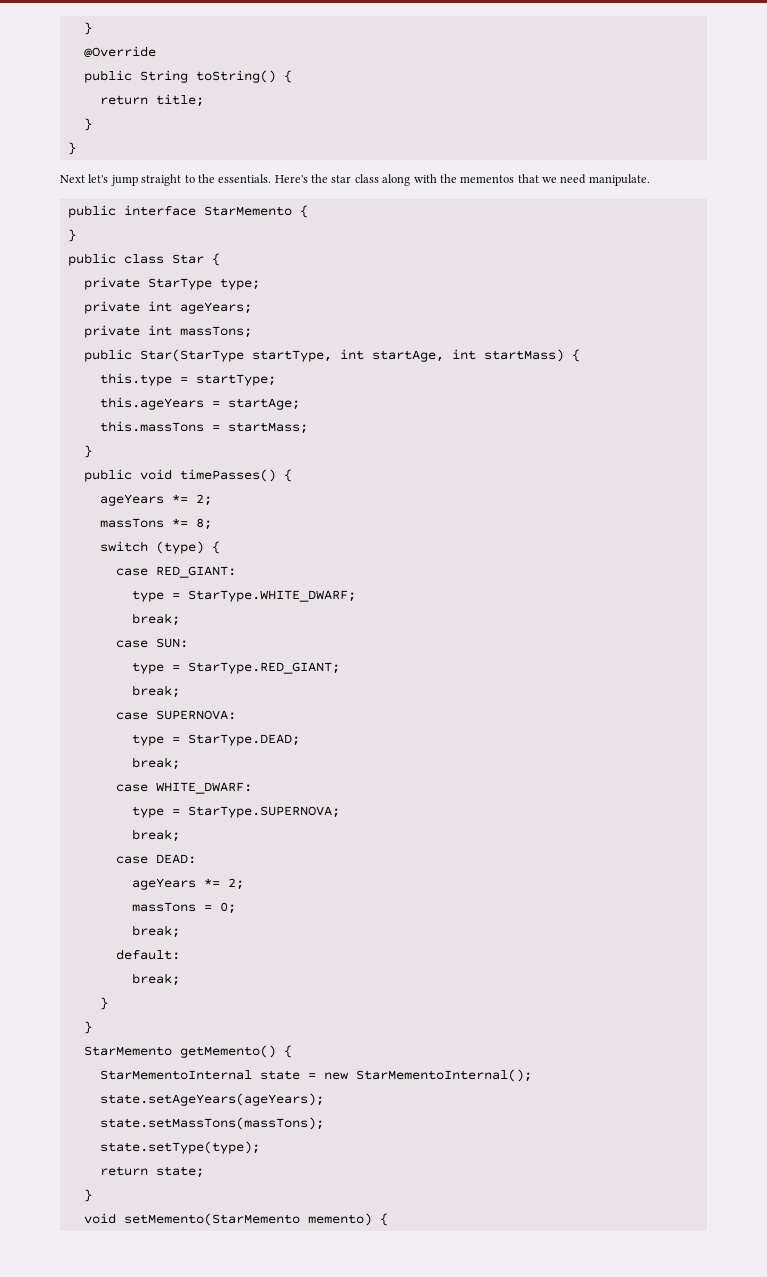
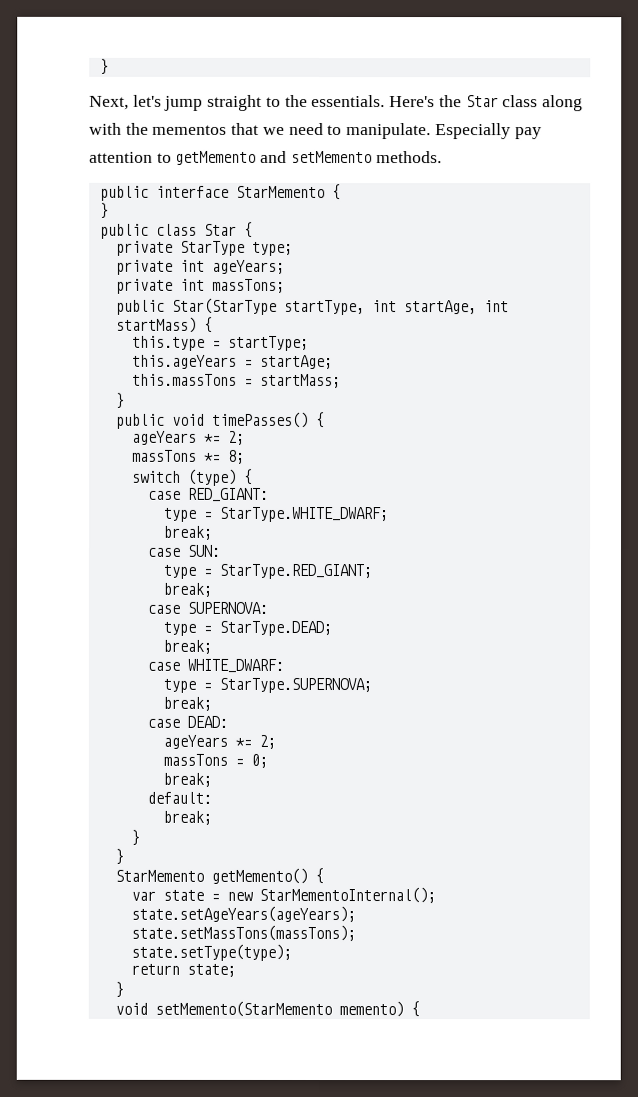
[83,22,92,35] [83,46,156,58] [83,70,292,83] [99,94,204,107] [83,118,92,131] [67,142,76,155] [60,175,85,183] } // @Override // public String toString() { // return title; // } // } // Next -> [99,58,109,75] [89,95,129,110] } // Next,
[331,175,352,183] star -> [465,95,499,108] Star
(587, 179) none -> [327,125,343,136] to
(650, 180) none -> [434,123,542,140] [89,150,442,165] Especially pay attention to getMemento and setMemento methods.
[99,1070,252,1080] StarMementoInternal -> [130,890,156,901] var

